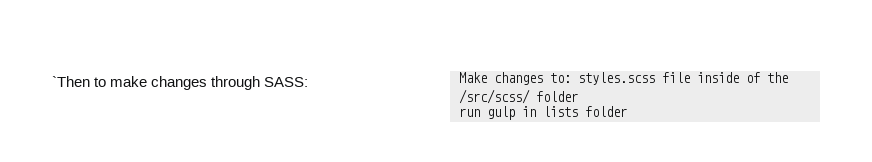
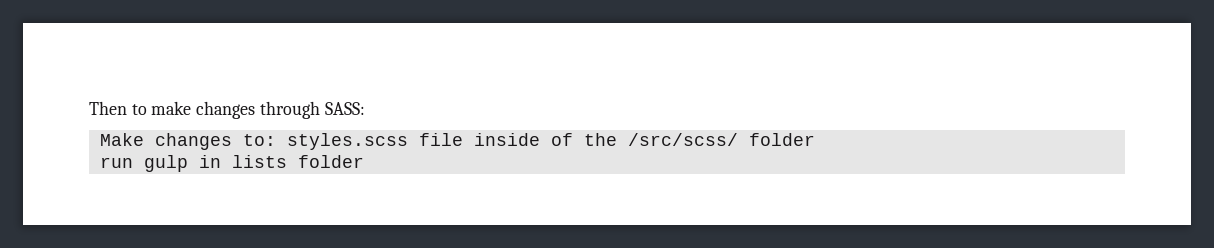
[52,76,90,87] `Then -> [89,101,127,115] Then

